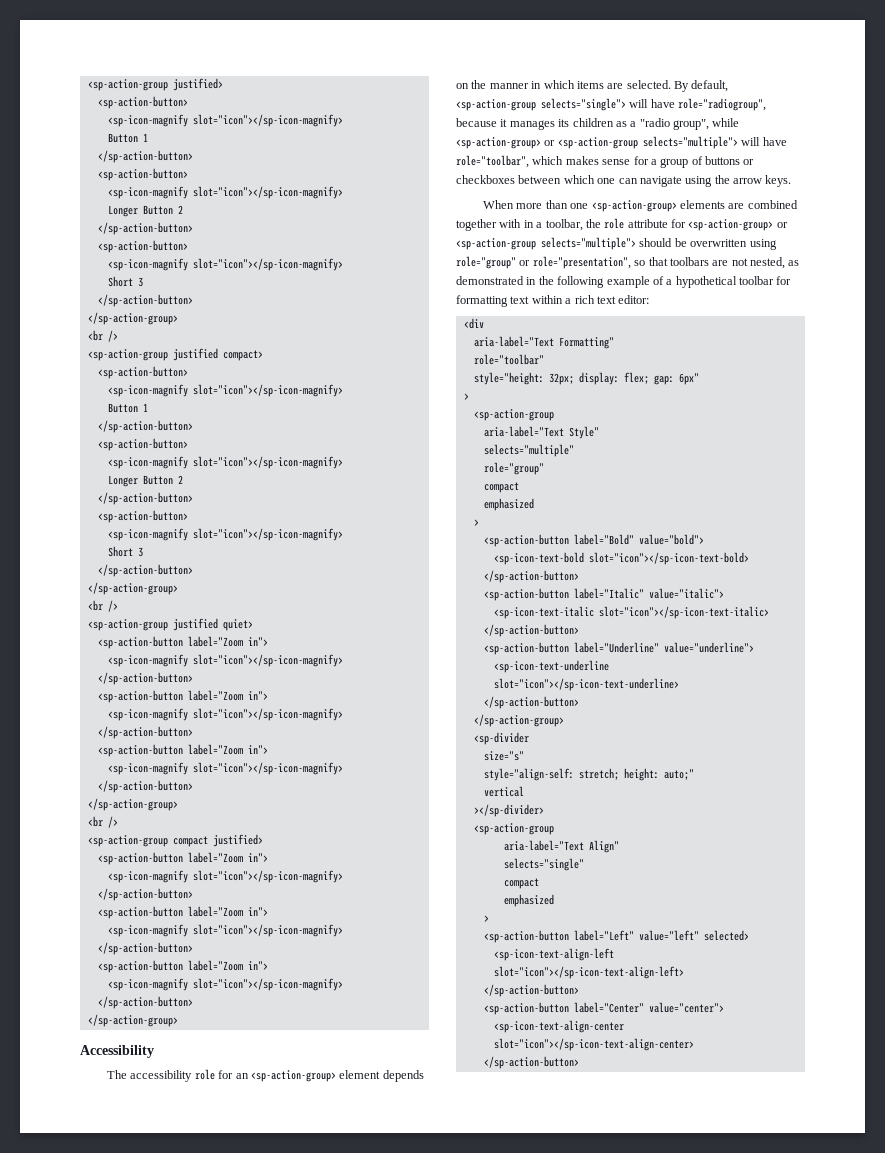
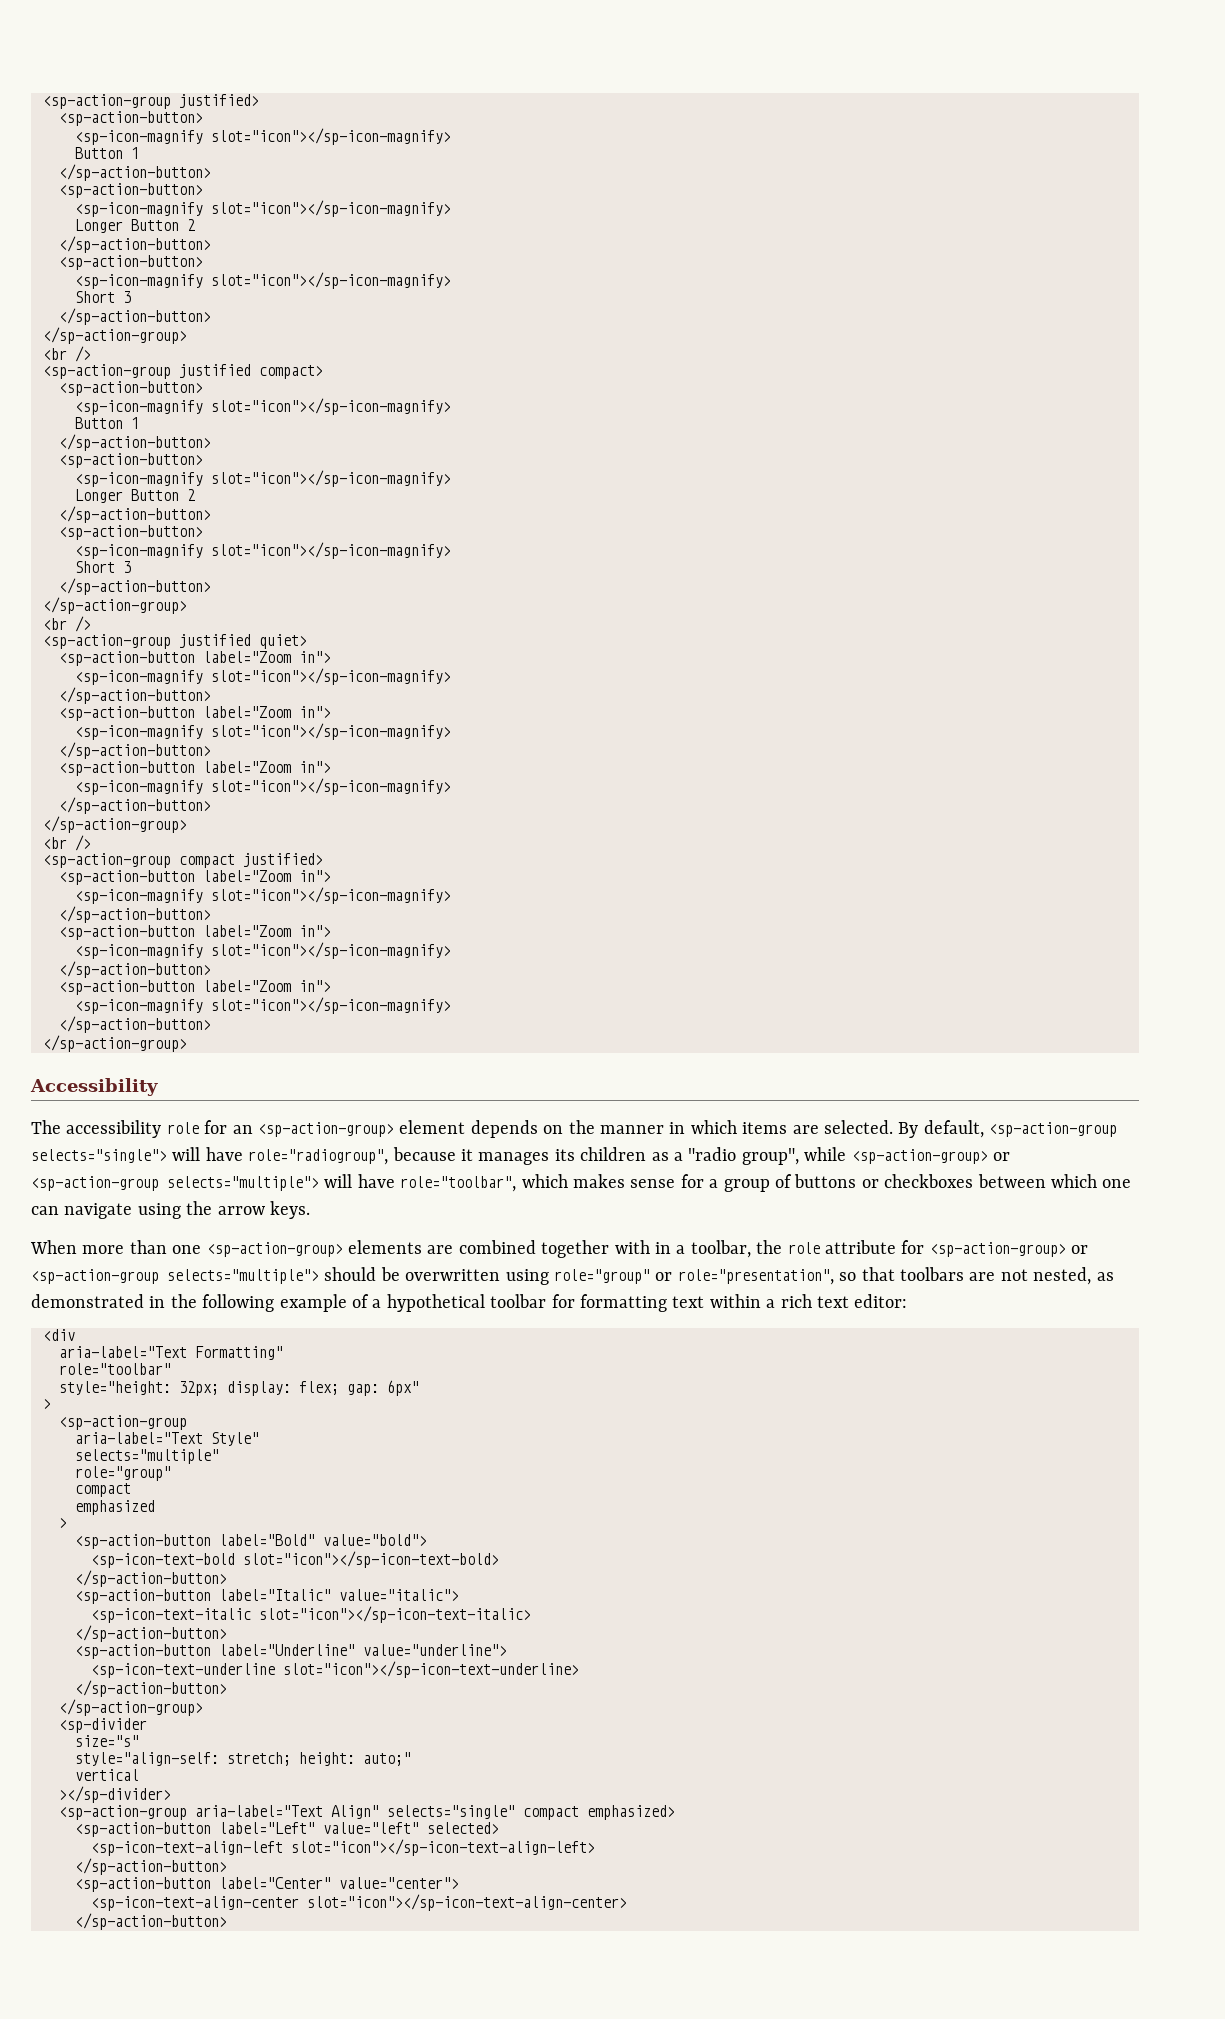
(554, 829) // -> (187, 1812) none
(619, 846) // -> (379, 1812) none
[503,878,539,889] [503,894,554,907] [483,915,489,922] // compact // emphasized // > -> [523,1805,675,1820] compact emphasized>

